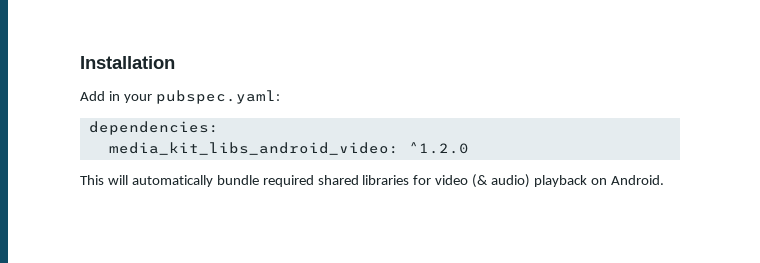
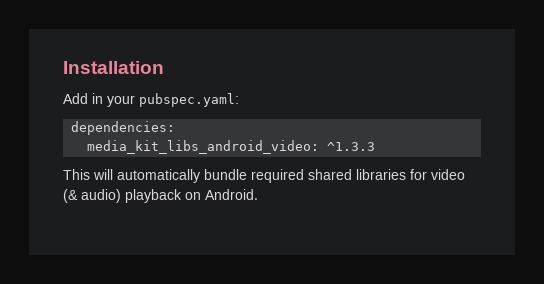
[408,142,469,154] ^1.2.0 -> [327,142,376,151] ^1.3.3

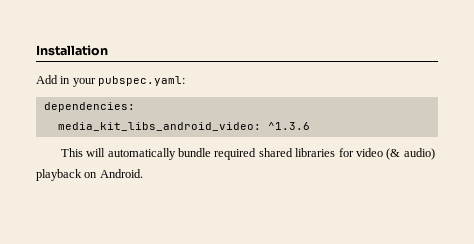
[327,142,376,151] ^1.3.3 -> [267,122,310,130] ^1.3.6

